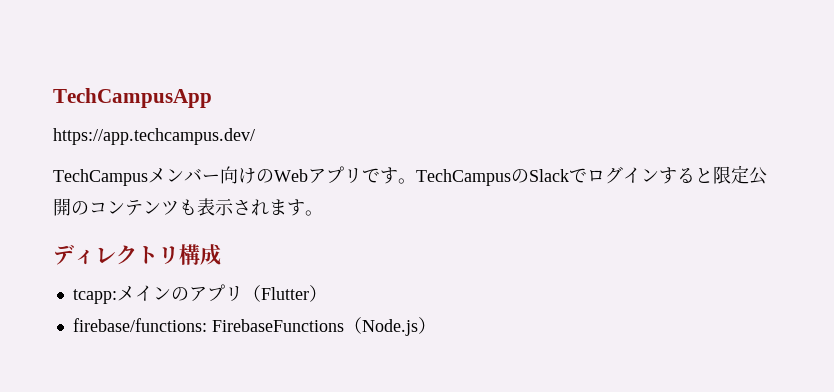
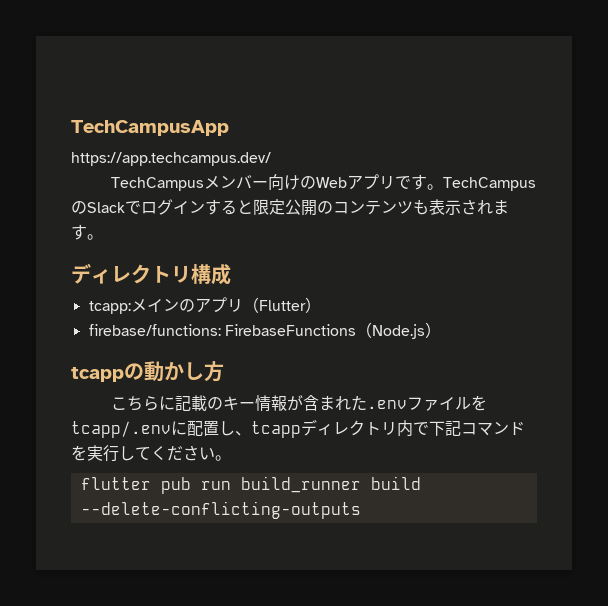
(436, 325) none -> [71,361,224,382] [111,395,488,412] [71,419,525,438] [71,445,231,462] [80,476,421,494] [80,501,361,519] // tcappの動かし方 // こちらに記載のキー情報が含まれた.envファイルをtcapp/.envに配置し、tcappディレクトリ内で下記コマンドを実行してください。 // flutter pub run build_runner build --delete-conflicting-outputs

